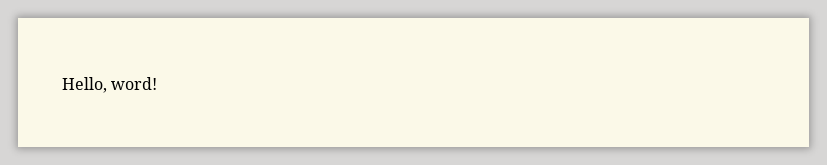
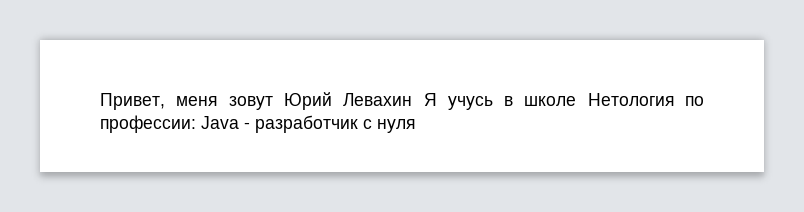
[62,77,158,93] Hello, word! -> [100,92,704,110] [100,115,415,133] Привет, меня зовут Юрий Левахин Я учусь в школе Нетология по профессии: Java - разработчик с нуля

